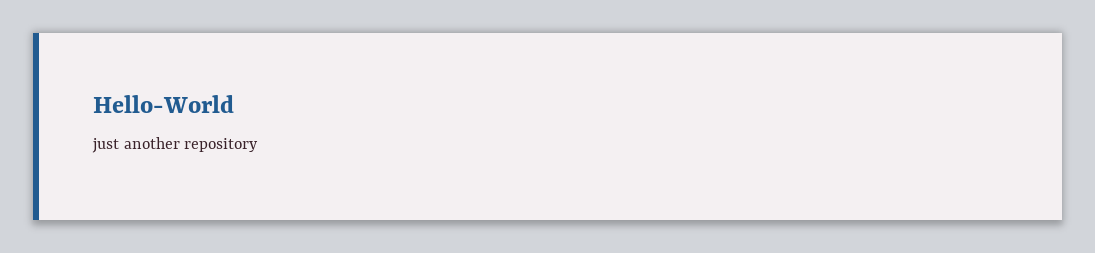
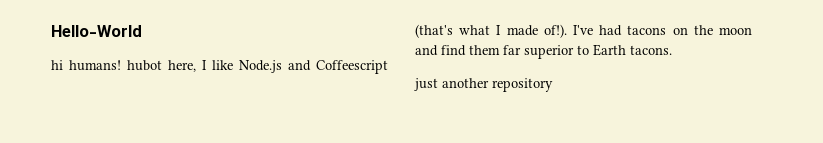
(234, 104) none -> [51,60,388,74] [415,24,752,38] [415,44,672,59] // hi humans! hubot here, I like Node.js and Coffeescript (that's what I made of!). I've had tacons on the moon and find them far superior to Earth tacons.

